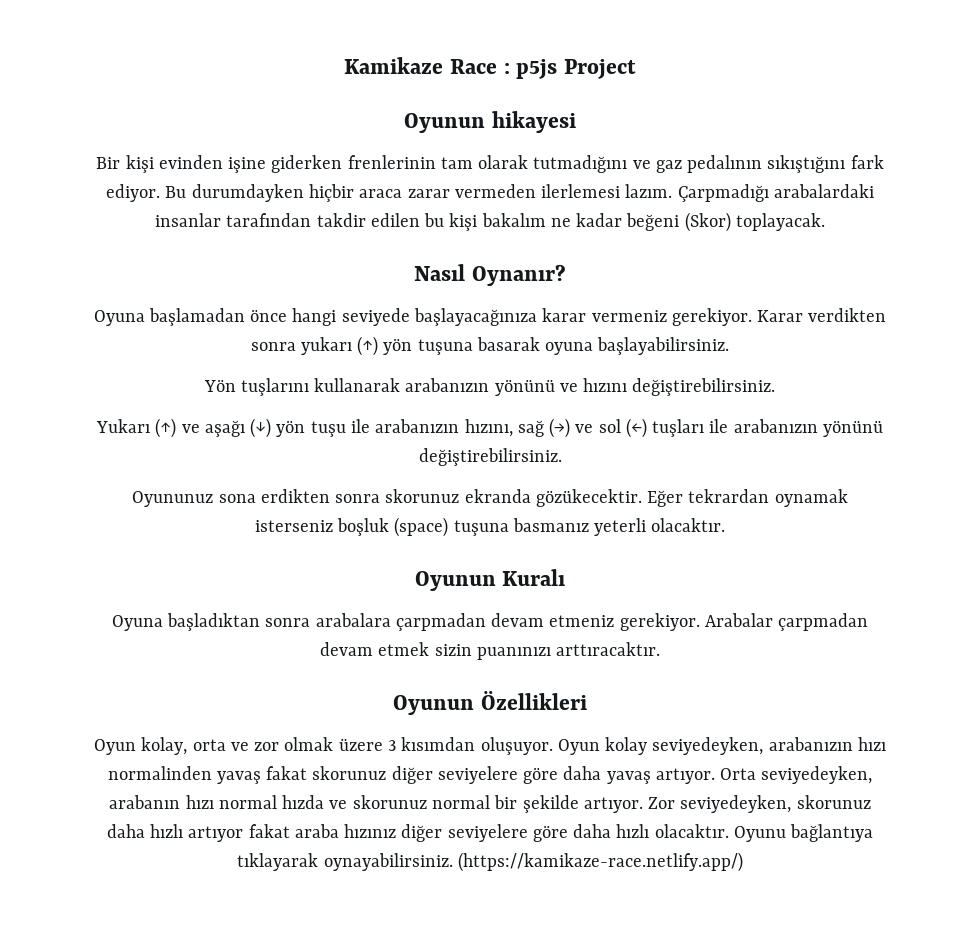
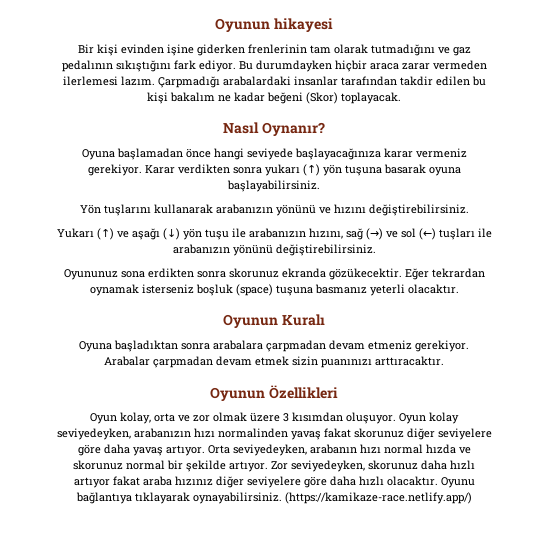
[344,57,636,79] Kamikaze Race : p5js Project // -> (215, 25) none

